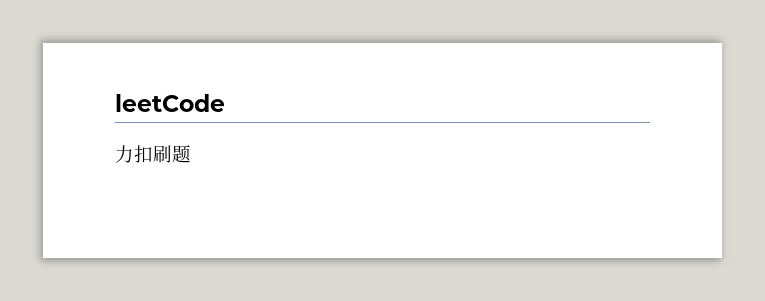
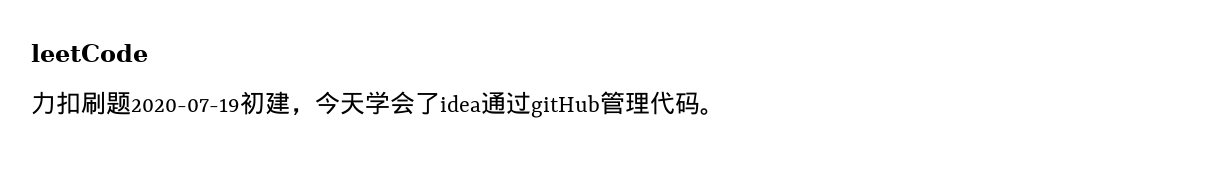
(191, 154) none -> [131,91,725,118] 2020-07-19初建，今天学会了idea通过gitHub管理代码。

